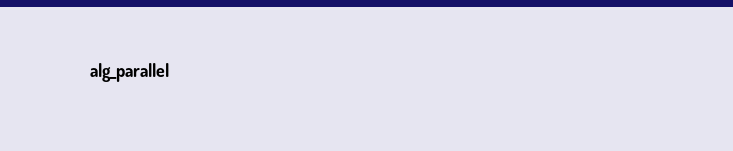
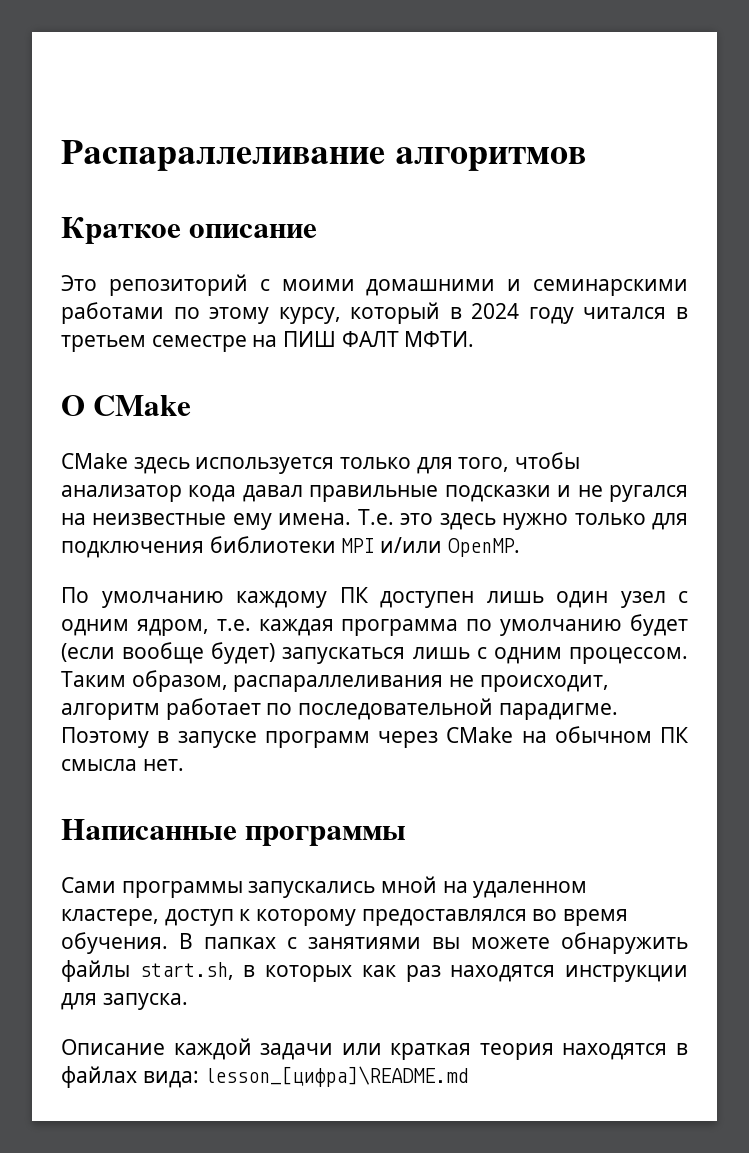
[90,63,169,82] alg_parallel -> [61,140,586,171] [61,217,318,244] [61,274,688,296] [61,302,688,324] [61,331,475,352] [61,395,192,416] [61,452,581,474] [61,485,688,502] [61,509,689,530] [61,536,520,558] [61,587,688,608] [61,614,688,636] [61,642,689,664] [61,670,609,692] [61,698,618,720] [61,726,688,748] [61,759,184,771] [61,819,407,846] [61,876,588,898] [61,909,629,926] [61,932,688,954] [61,960,688,982] [61,993,188,1010] [61,1038,688,1060] [61,1066,469,1088] Распараллеливание алгоритмов // Краткое описание // Это репозиторий с моими домашними и семинарскими работами по этому курсу, который в 2024 году читался в третьем семестре на ПИШ ФАЛТ МФТИ. // О CMake // CMake здесь используется только для того, чтобы анализатор кода давал правильные подсказки и не ругался на неизвестные ему имена. Т.е. это здесь нужно только для подключения библиотеки MPI и/или OpenMP. // По умолчанию каждому ПК доступен лишь один узел с одним ядром, т.е. каждая программа по умолчанию будет (если вообще будет) запускаться лишь с одним процессом. Таким образом, распараллеливания не происходит, алгоритм работает по последовательной парадигме. Поэтому в запуске программ через CMake на обычном ПК смысла нет. // Написанные программы // Сами программы запускались мной на удаленном кластере, доступ к которому предоставлялся во время обучения. В папках с занятиями вы можете обнаружить файлы start.sh, в которых как раз находятся инструкции для запуска. // Описание каждой задачи или краткая теория находятся в файлах вида: lesson_[цифра]\README.md

